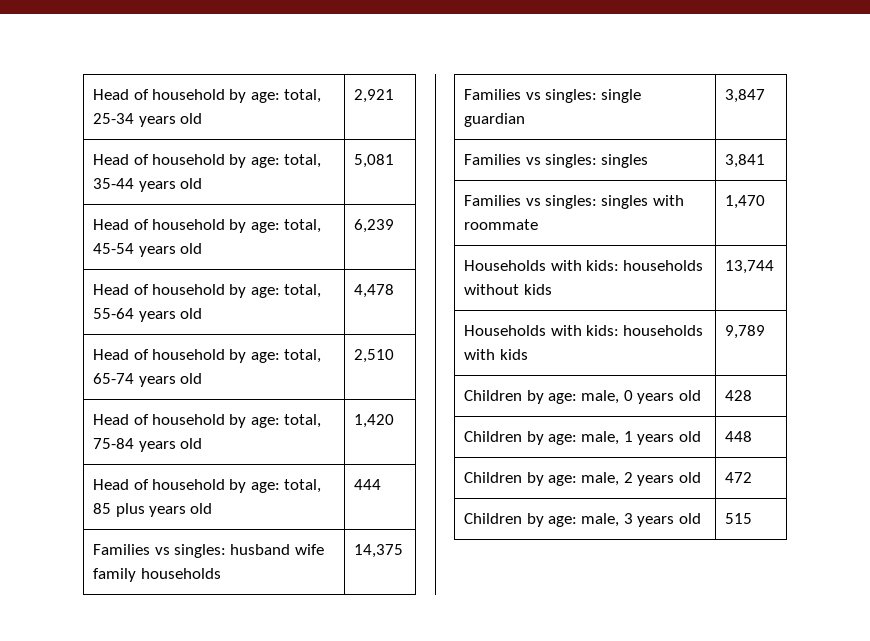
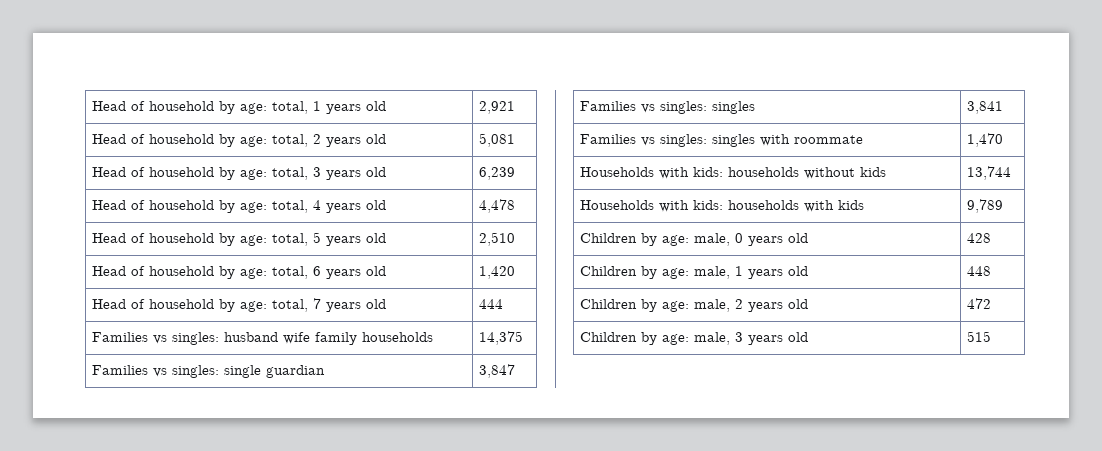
[93,89,322,103] [93,113,135,124] Head of household by age: total, 25-34 -> [91,101,321,114] Head of household by age: total, 1
[93,178,135,189] 35-44 -> [312,134,321,144] 2
[93,243,135,254] 45-54 -> [312,167,321,177] 3
[93,308,135,319] 55-64 -> [312,200,321,210] 4
[93,373,135,384] 65-74 -> [312,232,321,243] 5
[93,438,135,449] 75-84 -> [312,266,321,276] 6
[93,503,145,517] 85 plus -> [312,298,321,309] 7

